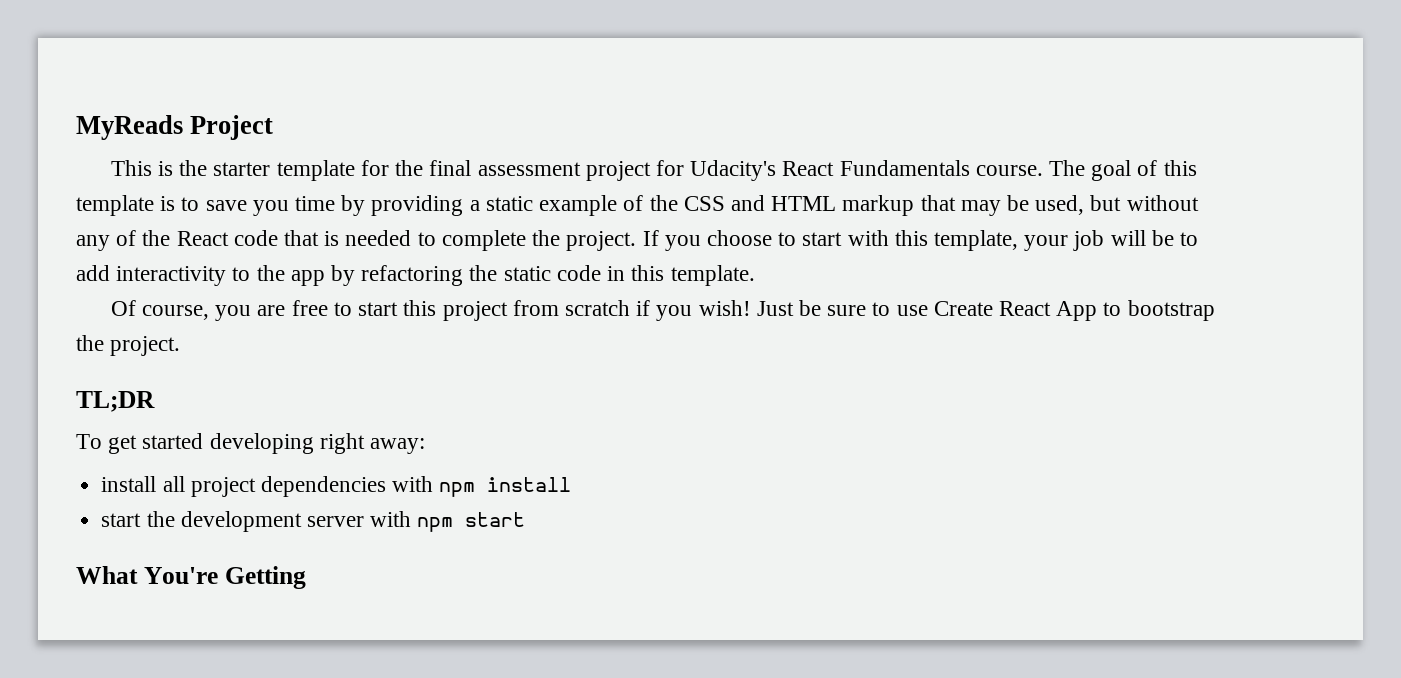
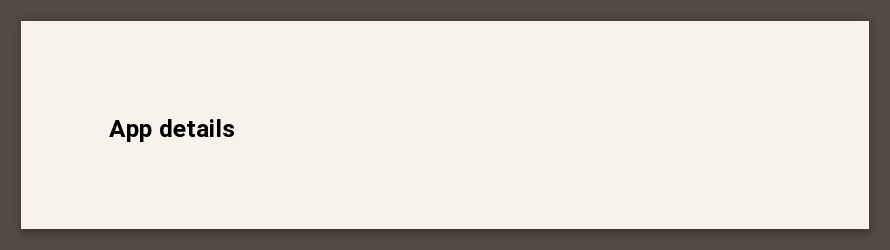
[76,115,274,140] [110,160,1197,181] [76,195,1199,216] [76,230,1199,251] [76,265,755,286] [110,300,1215,321] [76,335,181,356] [76,391,155,412] [76,433,426,454] [101,476,572,497] [101,511,526,532] [76,566,306,589] MyReads Project // This is the starter template for the final assessment project for Udacity's React Fundamentals course. The goal of this template is to save you time by providing a static example of the CSS and HTML markup that may be used, but without any of the React code that is needed to complete the project. If you choose to start with this template, your job will be to add interactivity to the app by refactoring the static code in this template. // Of course, you are free to start this project from scratch if you wish! Just be sure to use Create React App to bootstrap the project. // TL;DR // To get started developing right away: // install all project dependencies with npm install // start the development server with npm start // What You're Getting -> [109,119,235,142] App details

